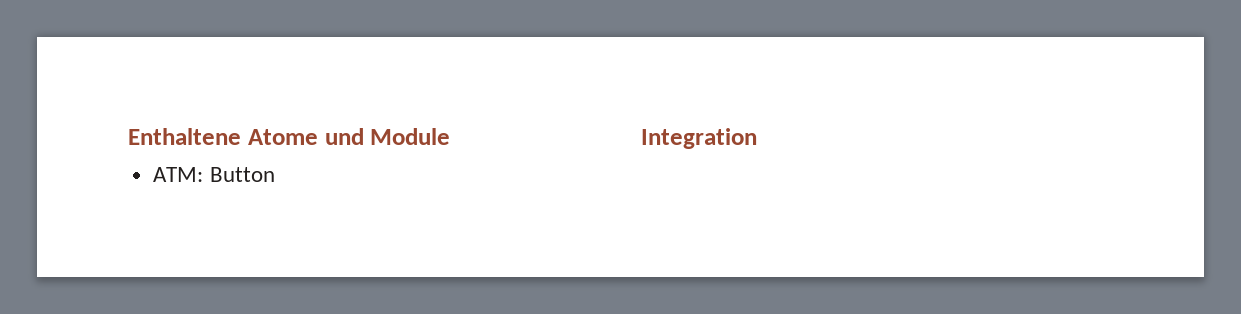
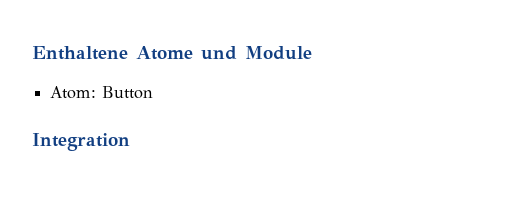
[153,167,204,182] ATM: -> [50,86,97,99] Atom:

